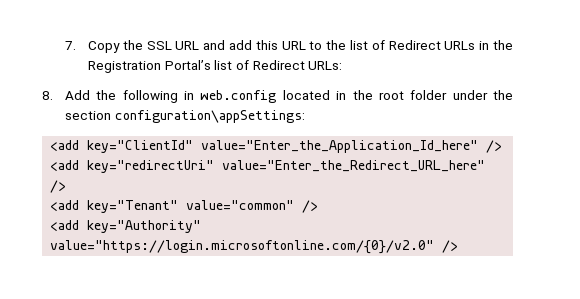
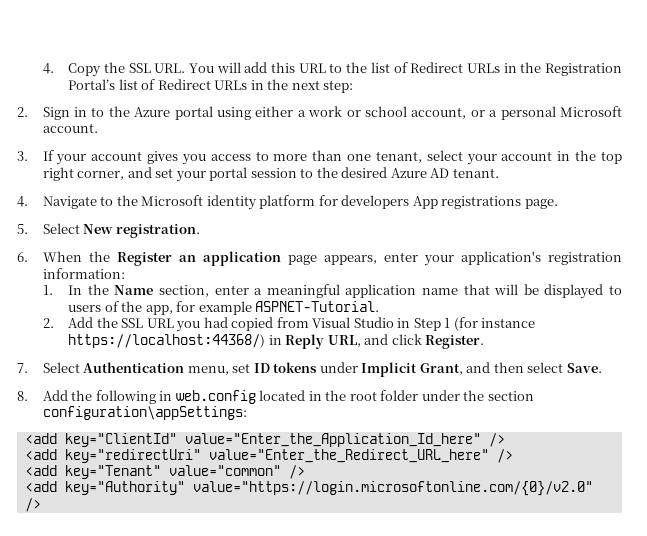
[65,41,77,50] 7. -> [42,63,54,74] 4.
[175,40,226,50] URL and -> [154,62,241,73] URL. You will
[308,61,343,70] URLs: -> [214,79,354,93] [17,106,623,120] [42,123,98,133] [17,150,623,165] [42,167,499,182] [17,195,558,210] [17,223,200,238] [17,251,622,266] [42,268,125,279] [42,284,622,299] [68,301,380,315] [42,317,536,332] [68,334,485,349] [17,362,602,377] URLs in the next step: // 2. Sign in to the Azure portal using either a work or school account, or a personal Microsoft account. // 3. If your account gives you access to more than one tenant, select your account in the top right corner, and set your portal session to the desired Azure AD tenant. // 4. Navigate to the Microsoft identity platform for developers App registrations page. // 5. Select New registration. // 6. When the Register an application page appears, enter your application's registration information: // 1. In the Name section, enter a meaningful application name that will be displayed to users of the app, for example ASPNET-Tutorial. // 2. Add the SSL URL you had copied from Visual Studio in Step 1 (for instance https://localhost:44368/) in Reply URL, and click Register. // 7. Select Authentication menu, set ID tokens under Implicit Grant, and then select Save.

